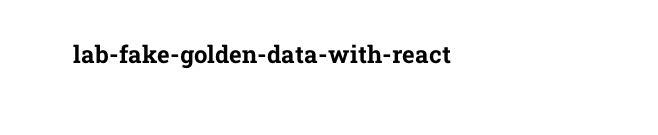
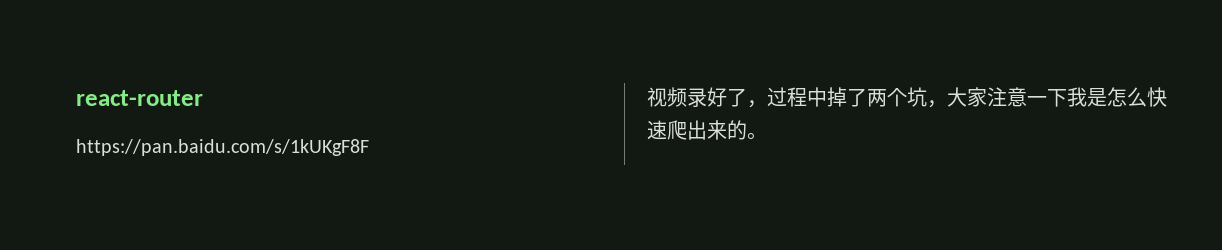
[73,44,451,69] lab-fake-golden-data-with-react -> [76,90,203,106] [76,139,369,156] [647,87,1167,108] [647,120,767,140] react-router // https://pan.baidu.com/s/1kUKgF8F // 视频录好了，过程中掉了两个坑，大家注意一下我是怎么快速爬出来的。

